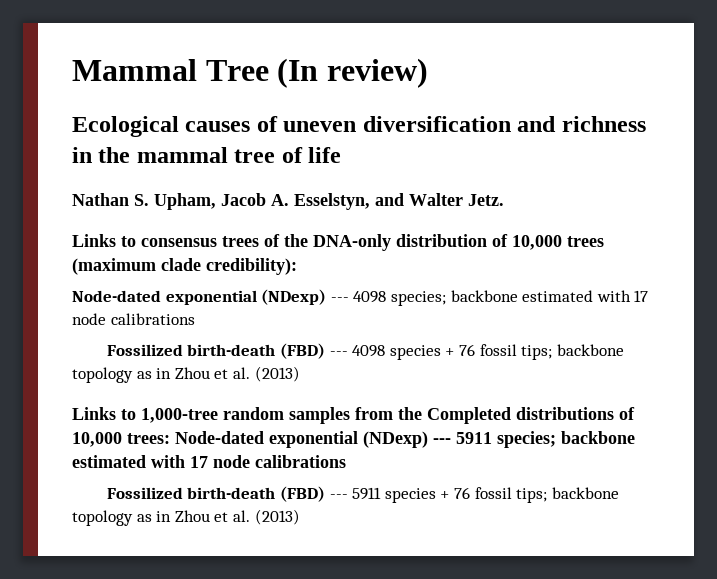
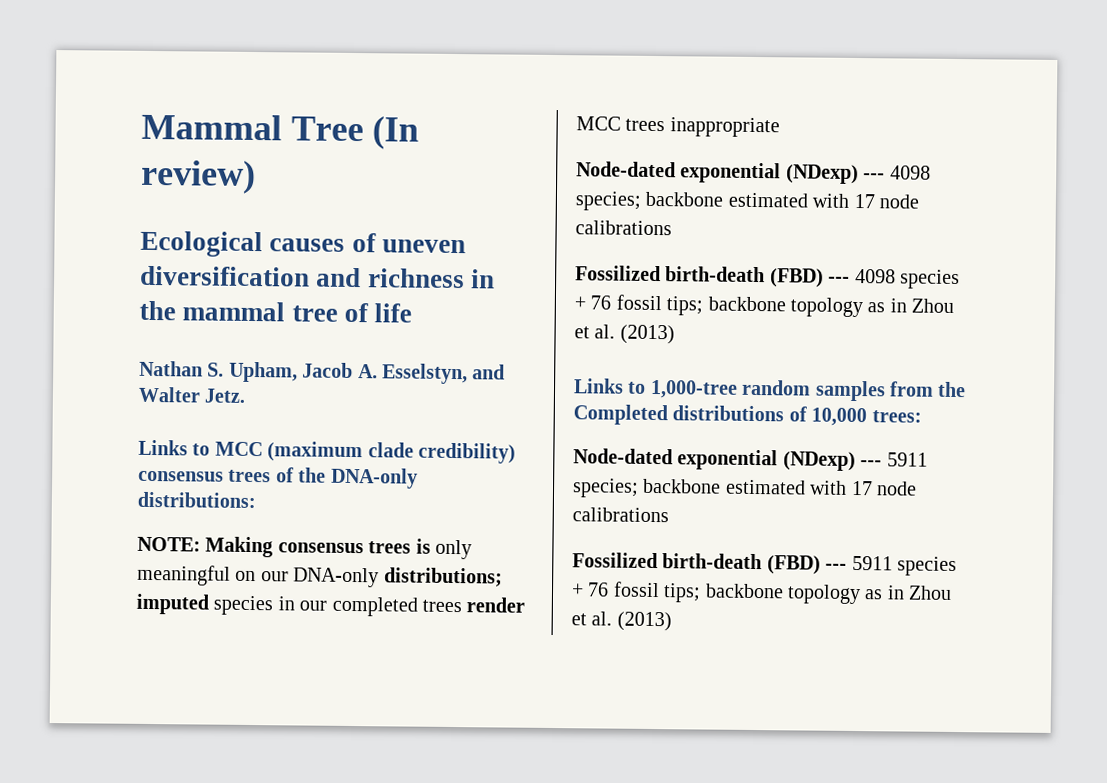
(136, 241) none -> [214,441,516,464] MCC (maximum clade credibility)
[396,234,604,250] [72,258,297,275] distribution of 10,000 trees (maximum clade credibility): -> [137,491,256,509] [137,536,472,560] [137,564,503,588] [136,593,526,617] [576,116,780,138] distributions: // NOTE: Making consensus trees is only meaningful on our DNA-only distributions; imputed species in our completed trees render MCC trees inappropriate
(170, 438) none -> (922, 416) //

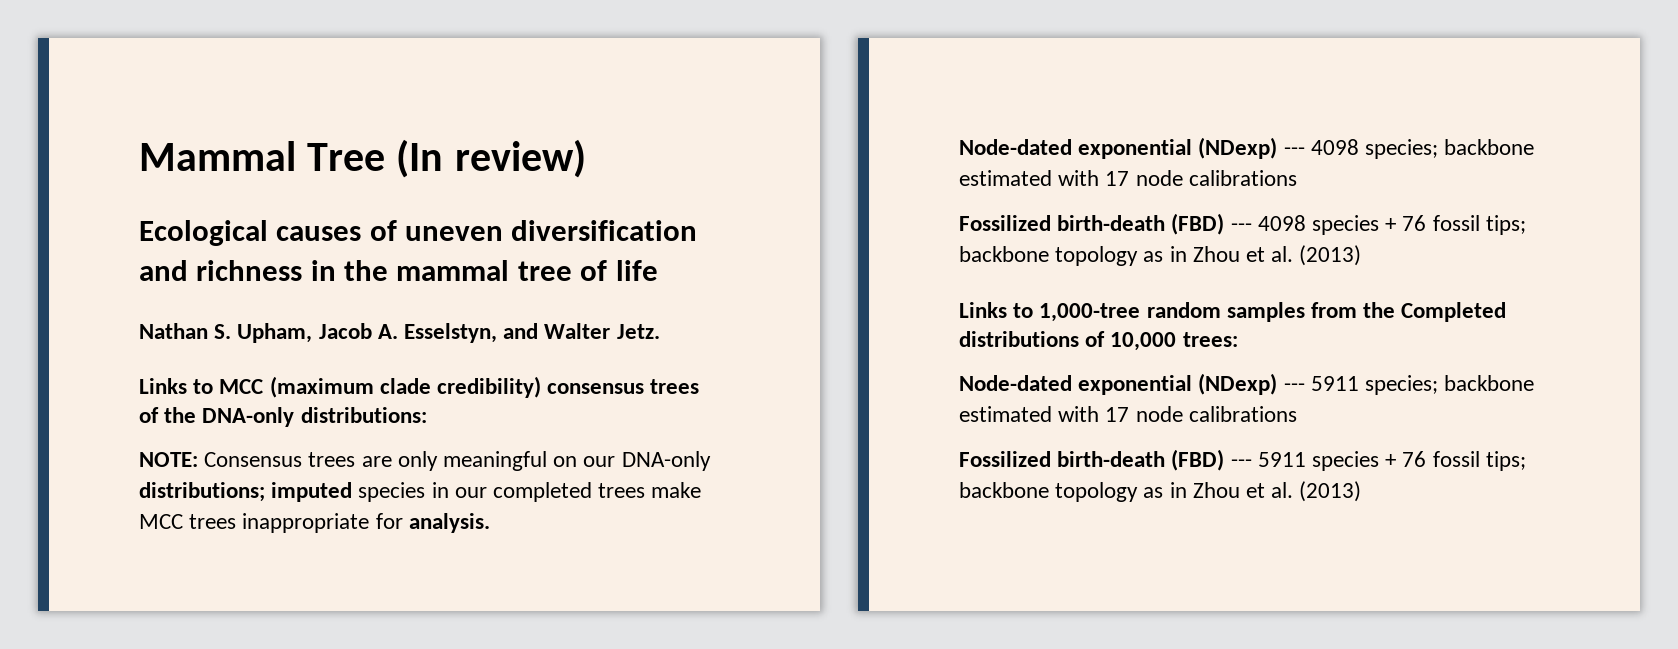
[205,536,431,558] Making consensus trees is -> [204,452,392,467] Consensus trees are
[466,597,526,613] render -> [651,482,702,498] make
(780, 127) none -> [375,513,490,533] for analysis.

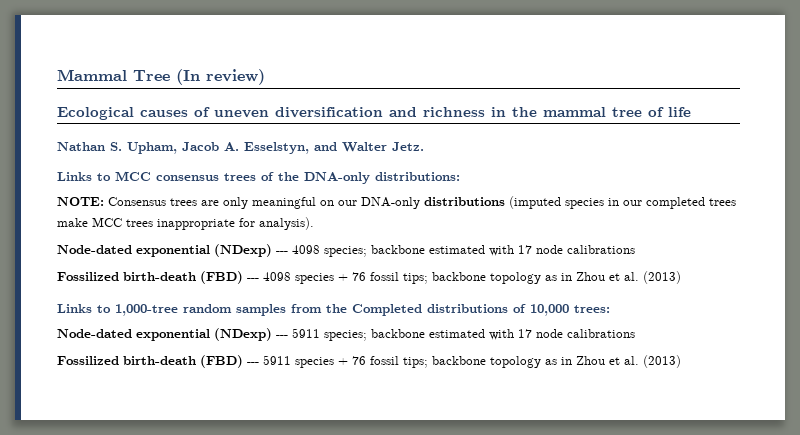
[269,376,542,398] (maximum clade credibility) -> (151, 176) none
[139,482,353,502] distributions; imputed -> [424,196,561,209] distributions (imputed
[408,513,490,533] analysis. -> [259,217,314,230] analysis).

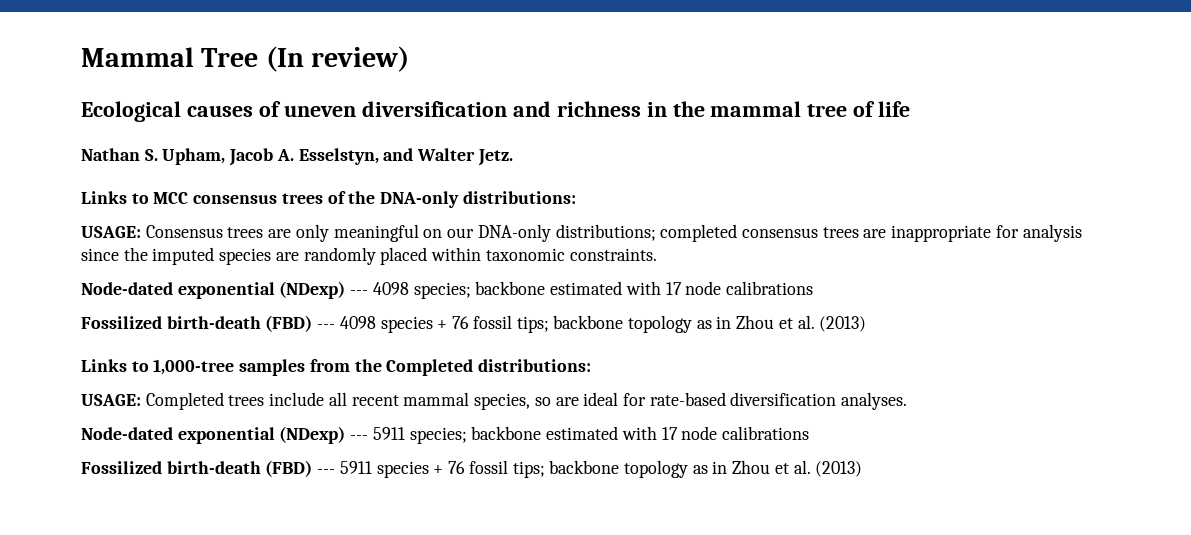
[57,197,104,206] NOTE: -> [81,226,141,238] USAGE:
[424,196,736,209] [57,217,314,230] distributions (imputed species in our completed trees make MCC trees inappropriate for analysis). -> [555,224,1082,242] [81,247,657,265] distributions; completed consensus trees are inappropriate for analysis since the imputed species are randomly placed within taxonomic constraints.
[183,304,232,313] random -> (235, 367) none
[427,304,610,316] distributions of 10,000 trees: -> [478,359,592,372] [81,392,908,410] distributions: // USAGE: Completed trees include all recent mammal species, so are ideal for rate-based diversification analyses.

